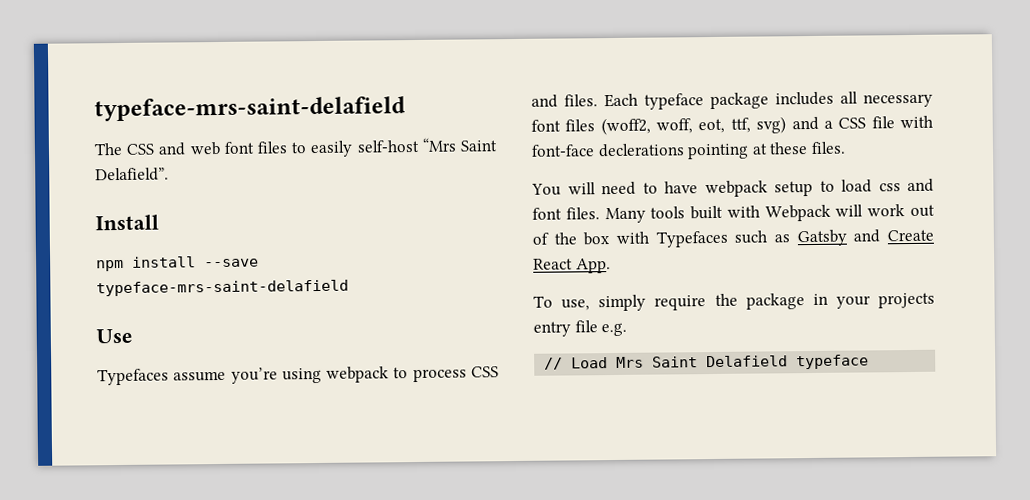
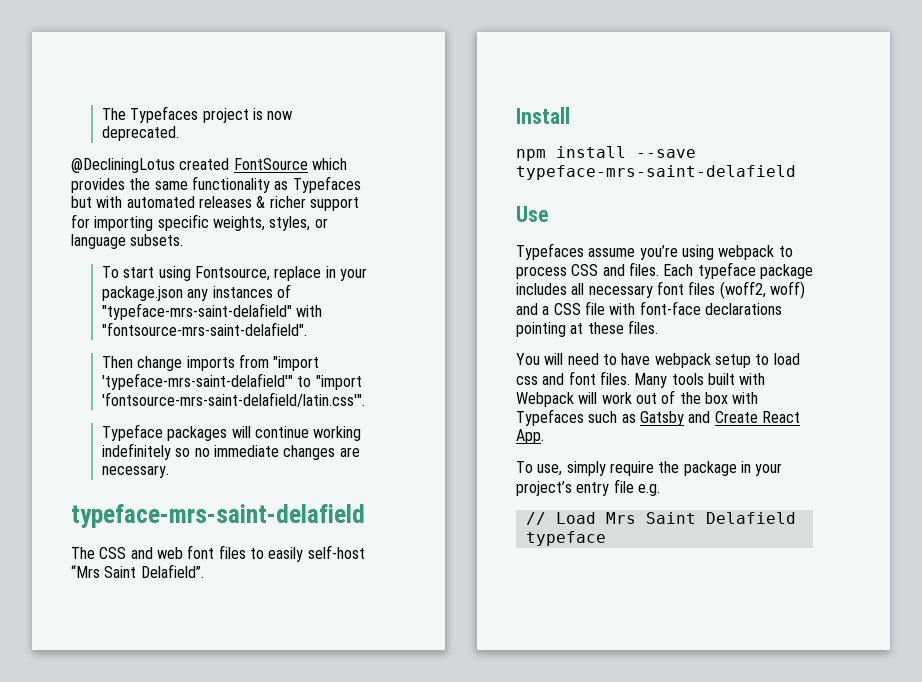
(94, 109) none -> [101,106,293,123] [101,126,179,141] [71,158,347,173] [71,176,361,193] [71,196,359,211] [71,214,328,231] [71,234,184,249] [101,266,367,281] [101,284,291,301] [101,303,323,320] [101,322,307,336] [101,354,320,371] [101,373,362,390] [101,392,365,407] [101,424,362,441] [101,443,360,460] [101,465,169,478] The Typefaces project is now deprecated. // @DecliningLotus created FontSource which provides the same functionality as Typefaces but with automated releases & richer support for importing specific weights, styles, or language subsets. // To start using Fontsource, replace in your package.json any instances of "typeface-mrs-saint-delafield" with "fontsource-mrs-saint-delafield". // Then change imports from "import 'typeface-mrs-saint-delafield'" to "import 'fontsource-mrs-saint-delafield/latin.css'". // Typeface packages will continue working indefinitely so no immediate changes are necessary. //
[656,116,787,134] woff, eot, ttf, svg) -> [769,281,805,299] woff)
[597,143,685,158] declerations -> [704,303,782,315] declarations
[878,292,935,309] projects -> [516,481,572,496] project’s

